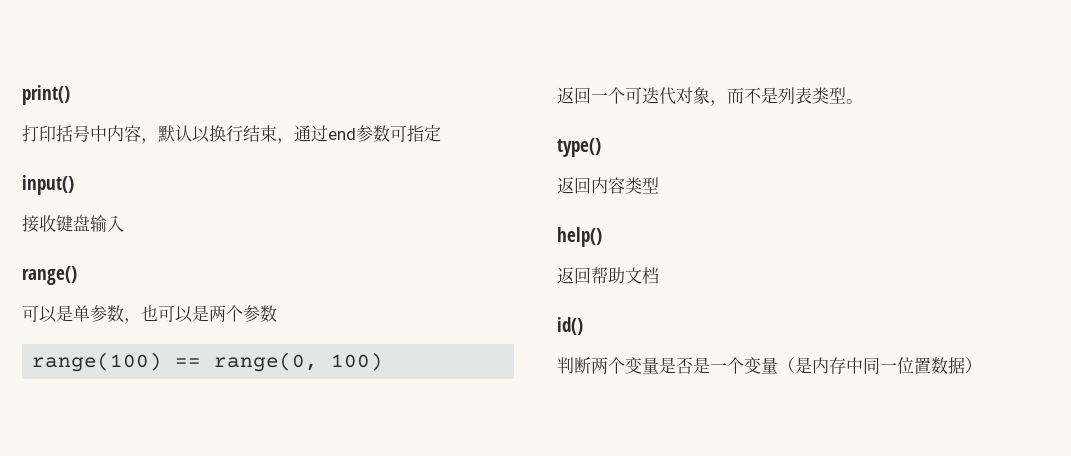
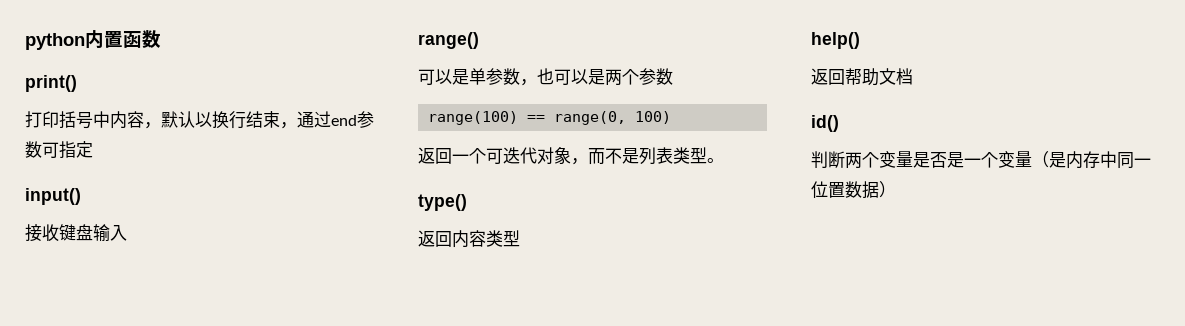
(22, 95) none -> [25,30,161,50] python内置函数 //

